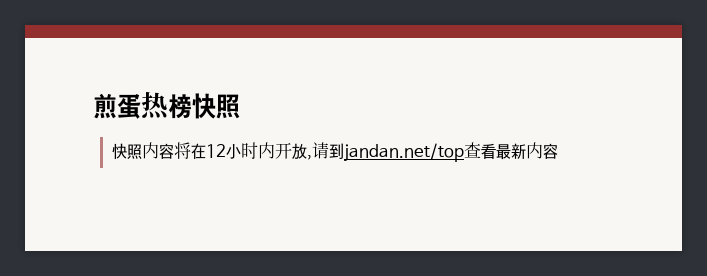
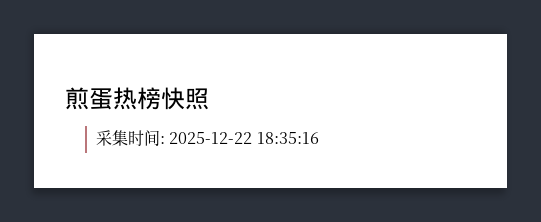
[112,142,559,162] 快照内容将在12小时内开放,请到jandan.net/top查看最新内容 -> [96,130,319,146] 采集时间: 2025-12-22 18:35:16

